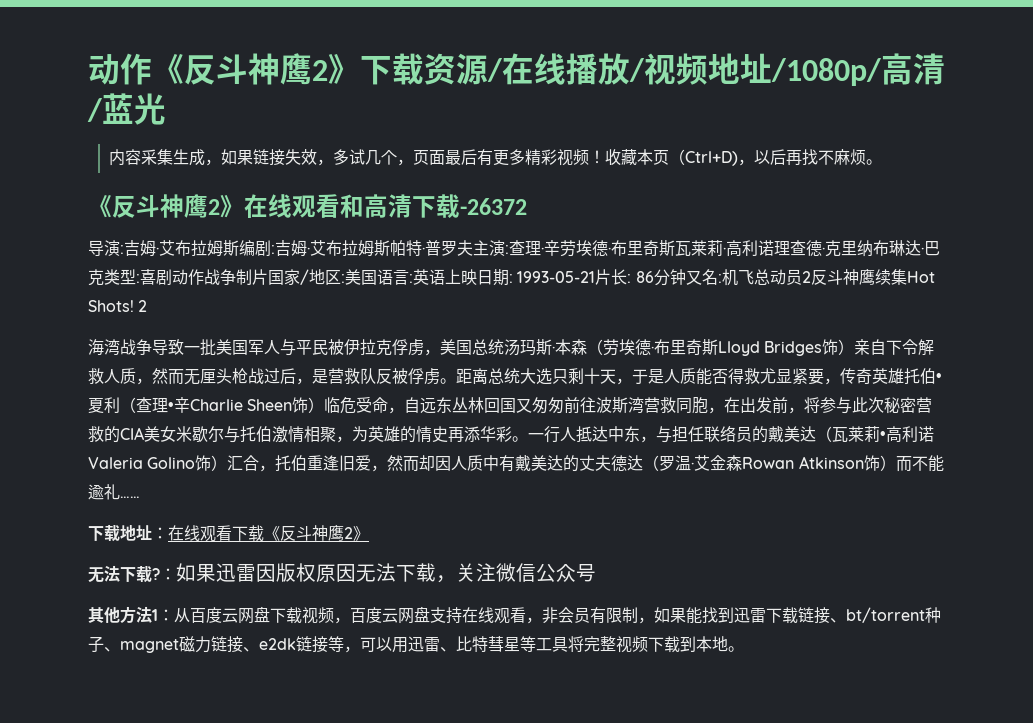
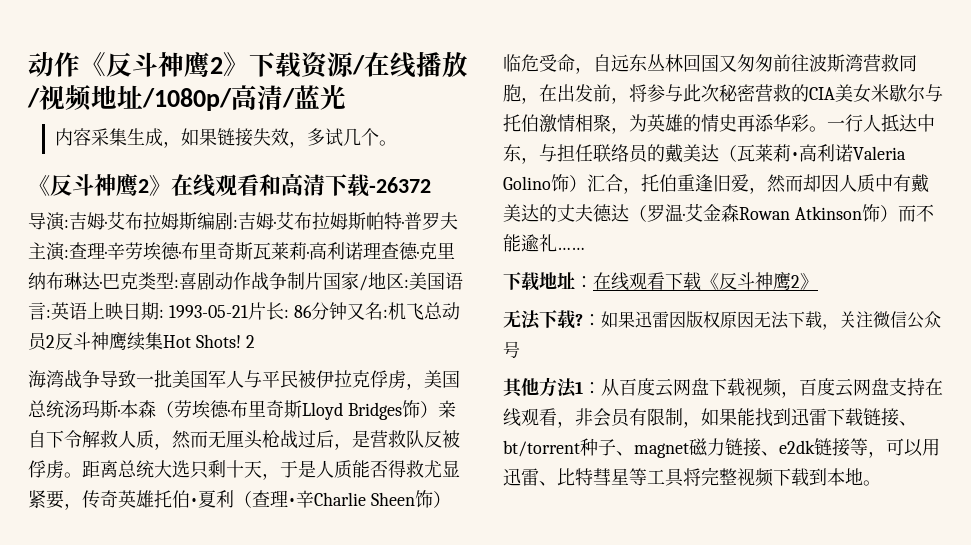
[397,149,867,166] ，页面最后有更多精彩视频！收藏本页（Ctrl+D)，以后再找不麻烦 -> (380, 137) none

